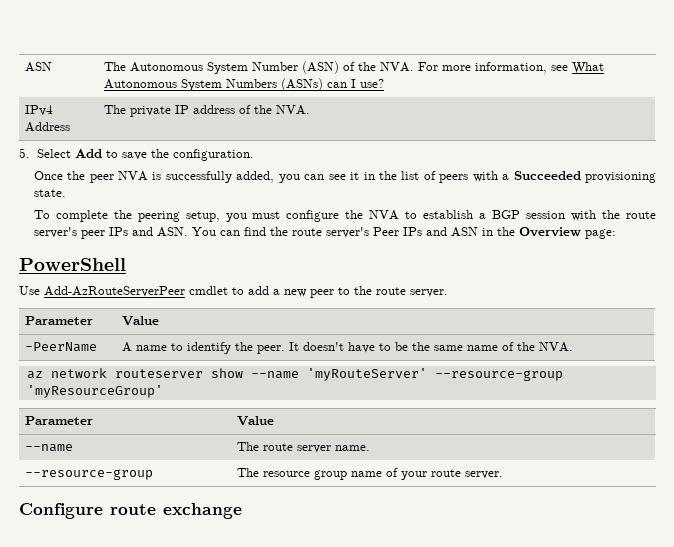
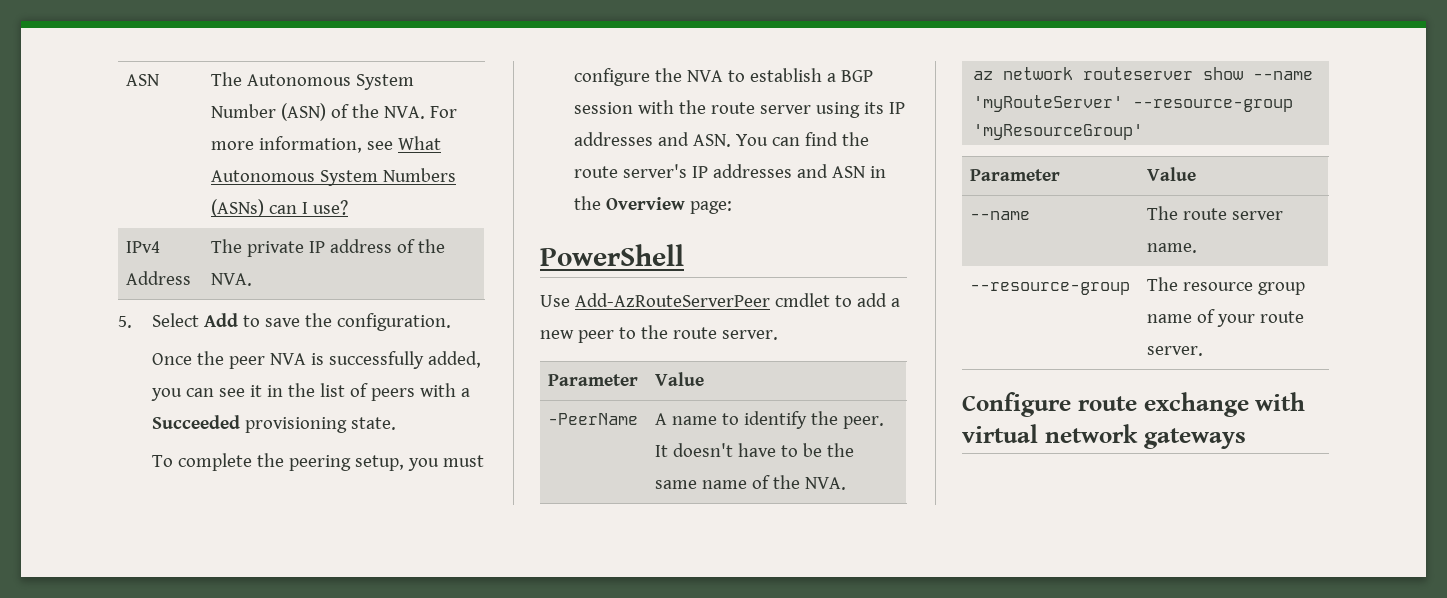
[33,227,128,239] server's peer IPs -> [759,102,905,118] [574,132,654,146] server using its IP addresses
[372,227,422,236] Peer IPs -> [692,164,793,178] IP addresses
(242, 511) none -> [1255,392,1306,411] [962,424,1246,449] with virtual network gateways

